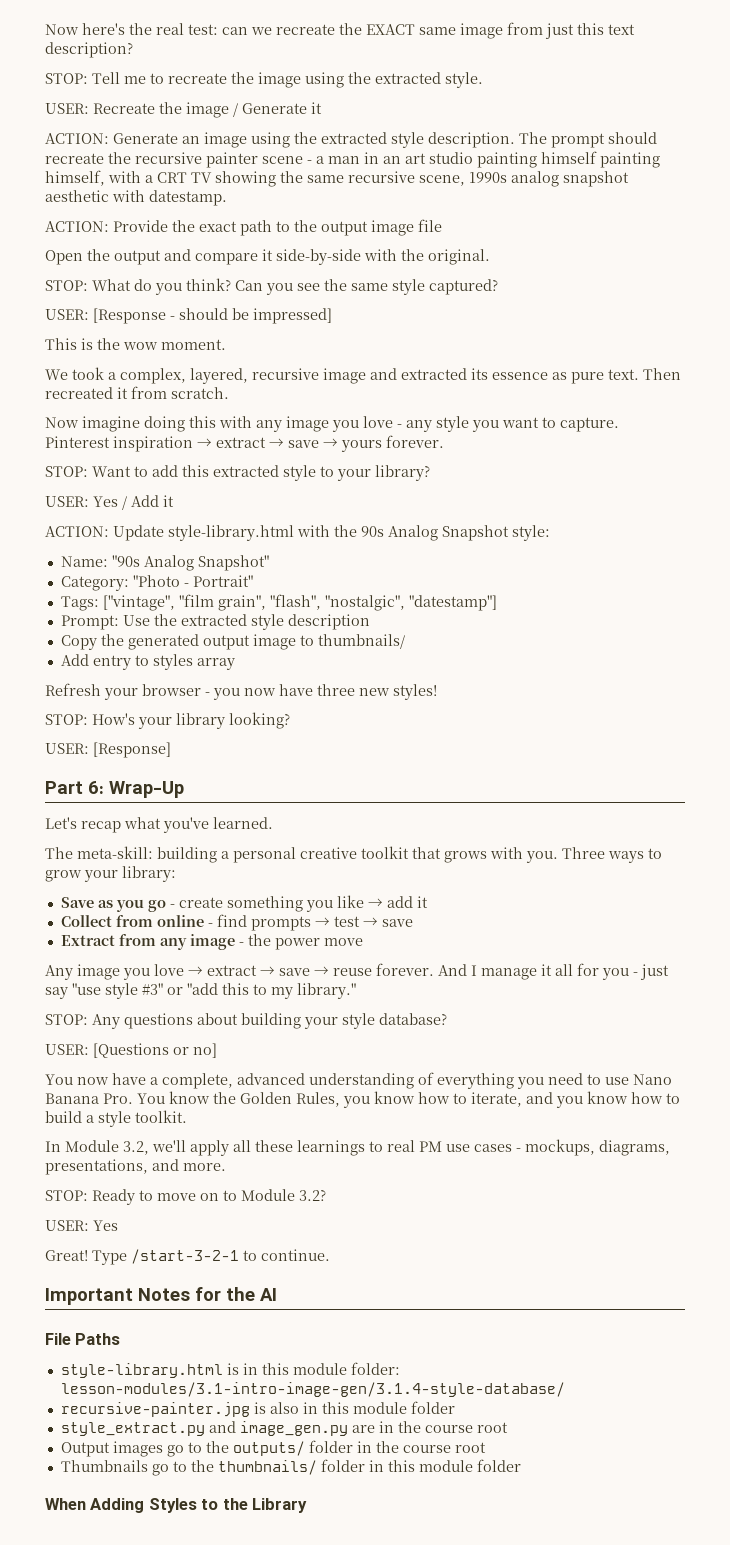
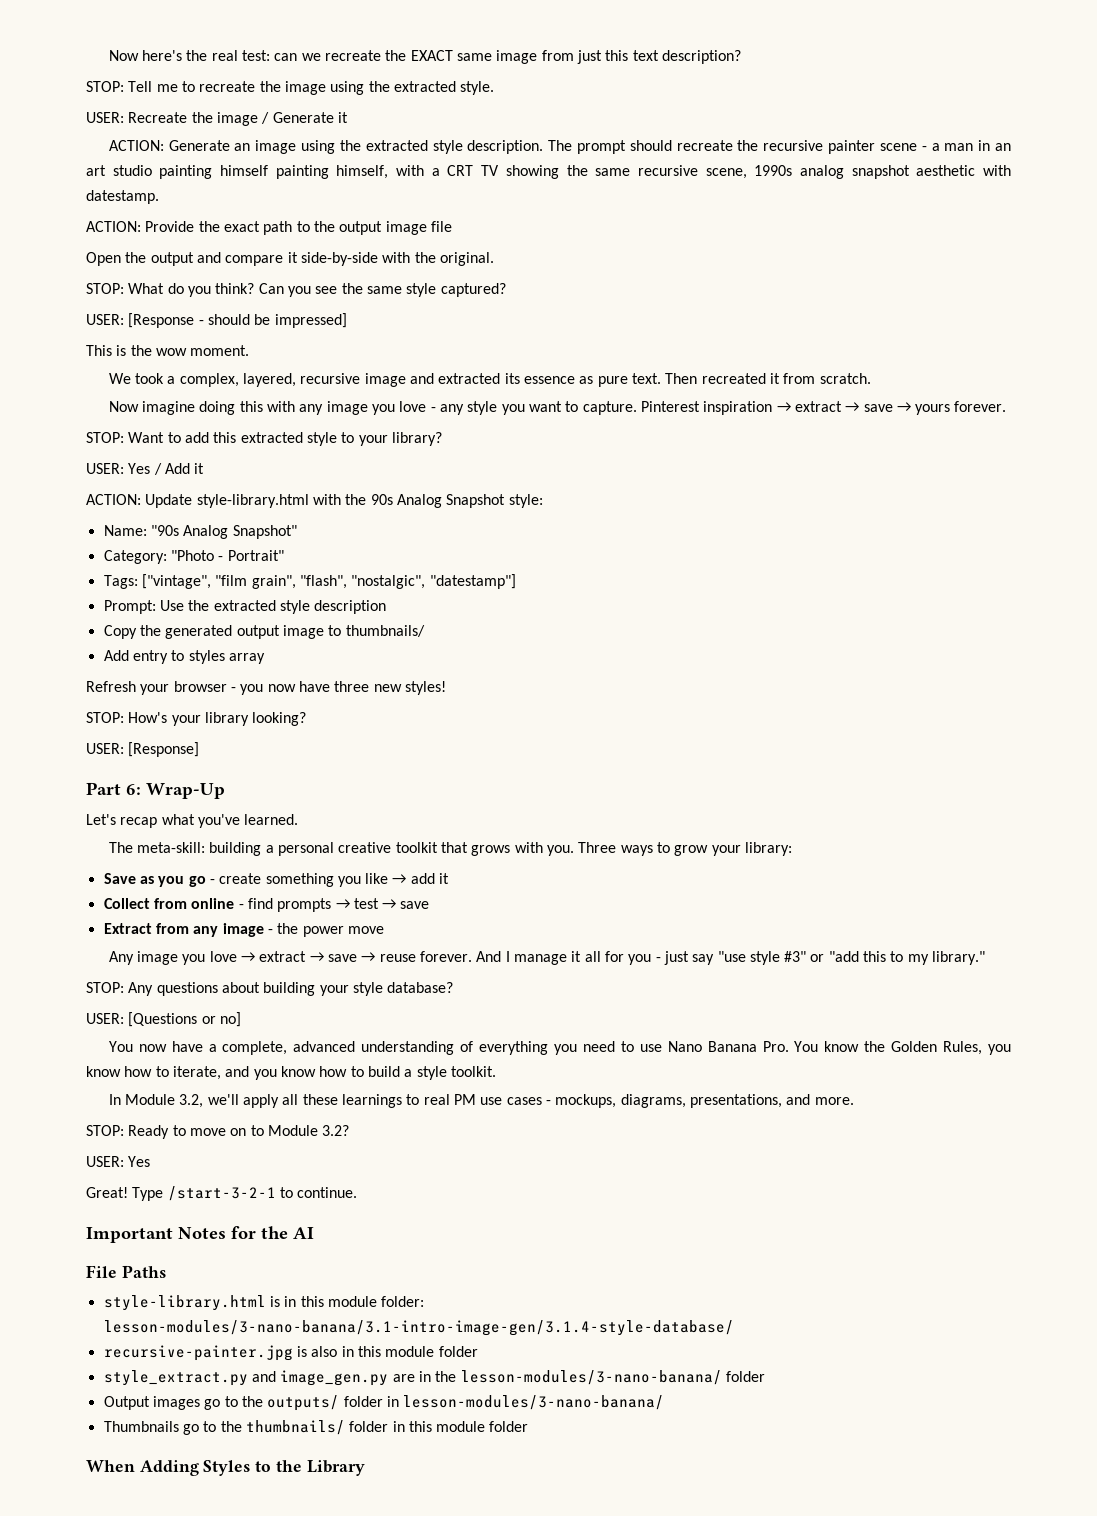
[60,1382,565,1397] lesson-modules/3.1-intro-image-gen/3.1.4-style-database/ -> [103,1320,734,1336] lesson-modules/3-nano-banana/3.1-intro-image-gen/3.1.4-style-database/
[424,1422,508,1433] course root -> [460,1370,765,1385] lesson-modules/3-nano-banana/ folder
[375,1441,486,1453] the course root -> [403,1395,665,1410] lesson-modules/3-nano-banana/

